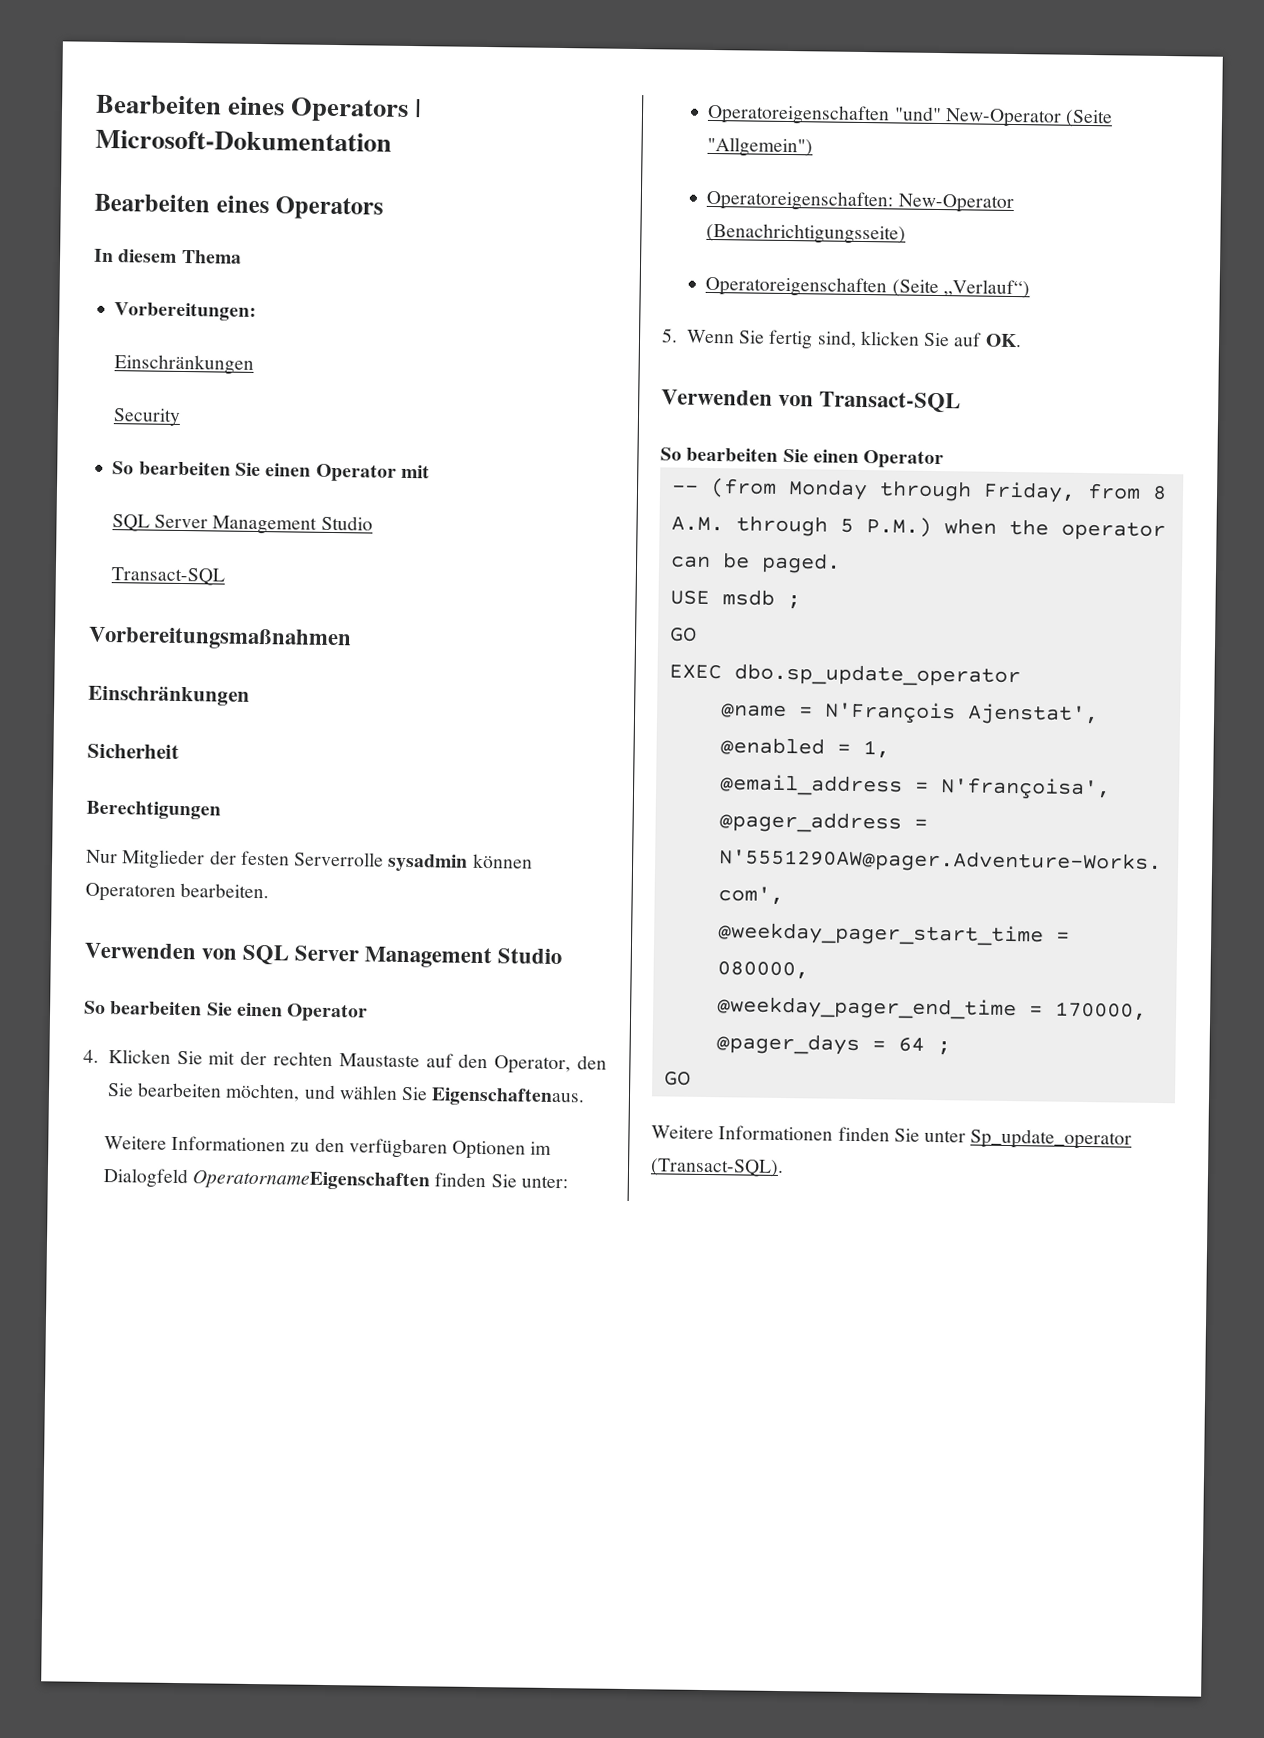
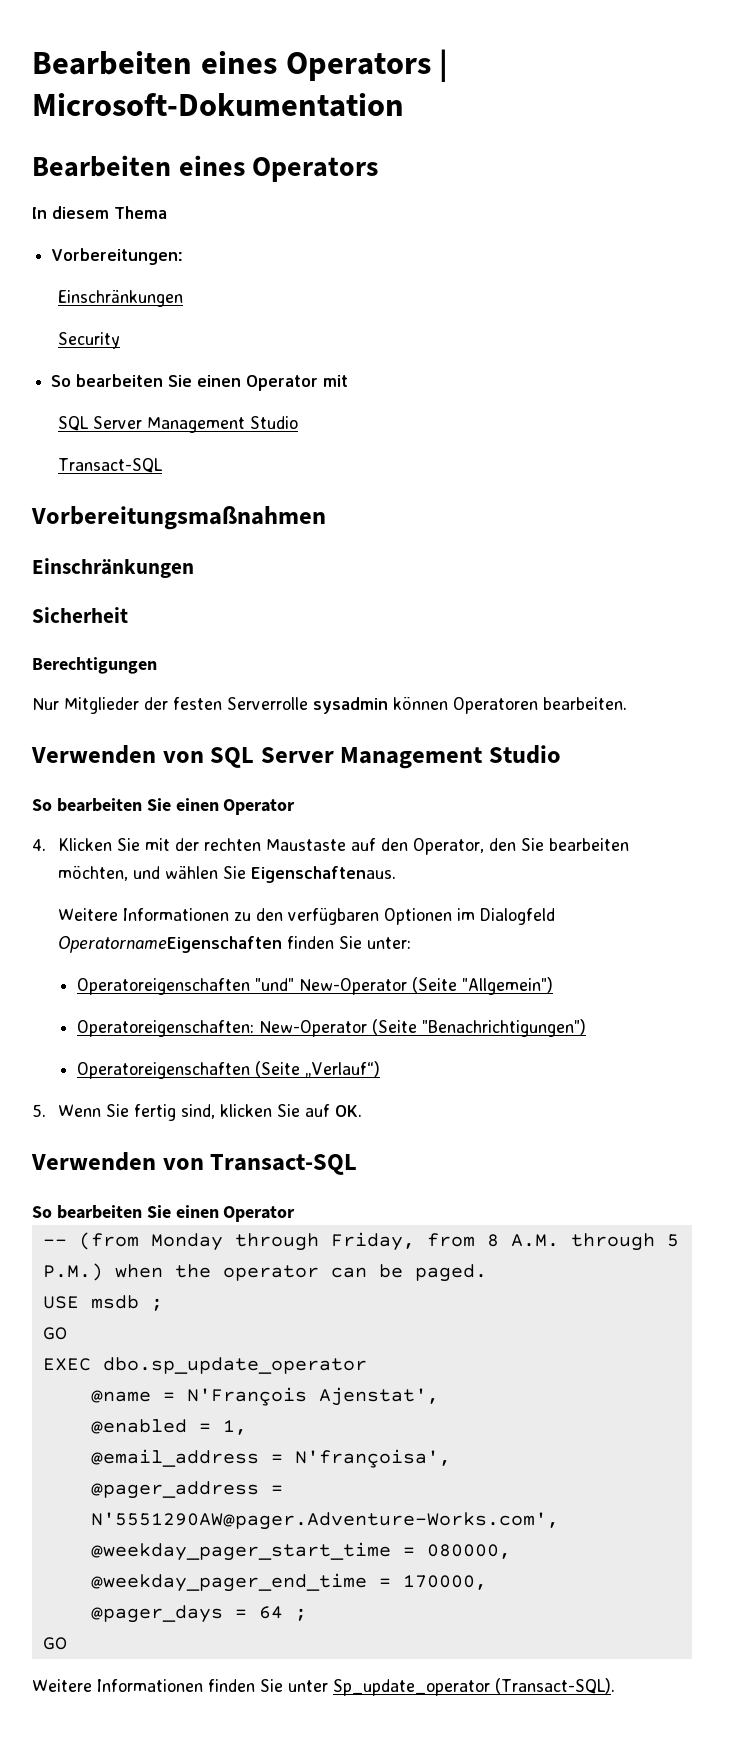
[706,222,907,245] (Benachrichtigungsseite) -> [371,1019,586,1037] (Seite "Benachrichtigungen")

